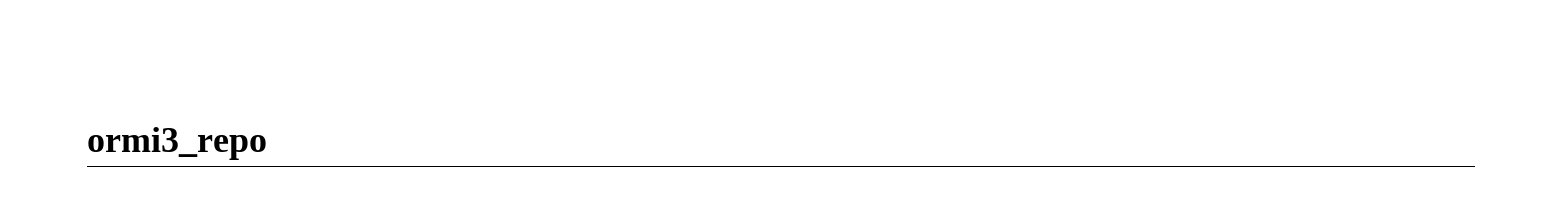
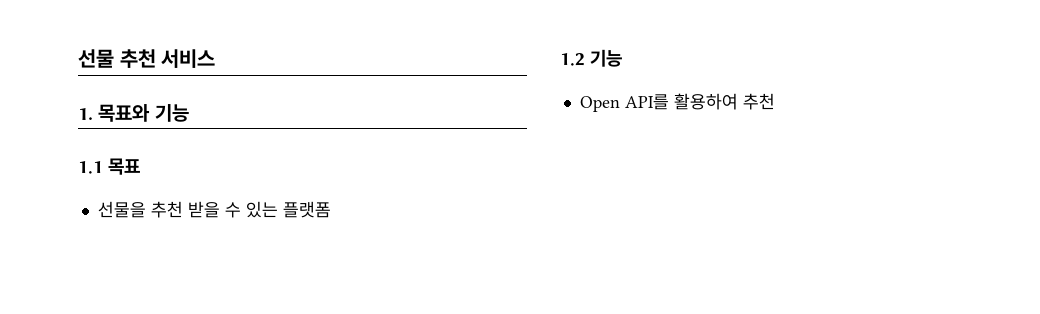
[87,127,267,160] ormi3_repo -> [78,49,216,68] [78,104,189,122] [78,158,141,175] [97,201,331,218] [560,49,623,67] [579,93,775,112] 선물 추천 서비스 // 1. 목표와 기능 // 1.1 목표 // 선물을 추천 받을 수 있는 플랫폼 // 1.2 기능 // Open API를 활용하여 추천

